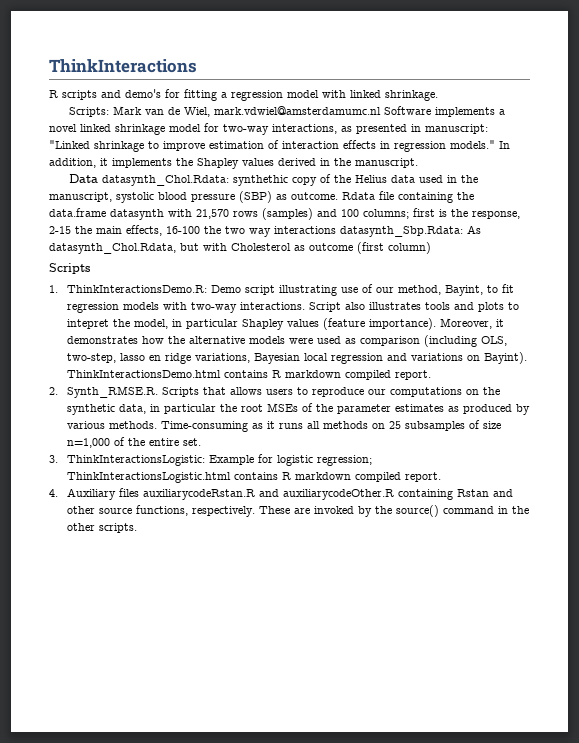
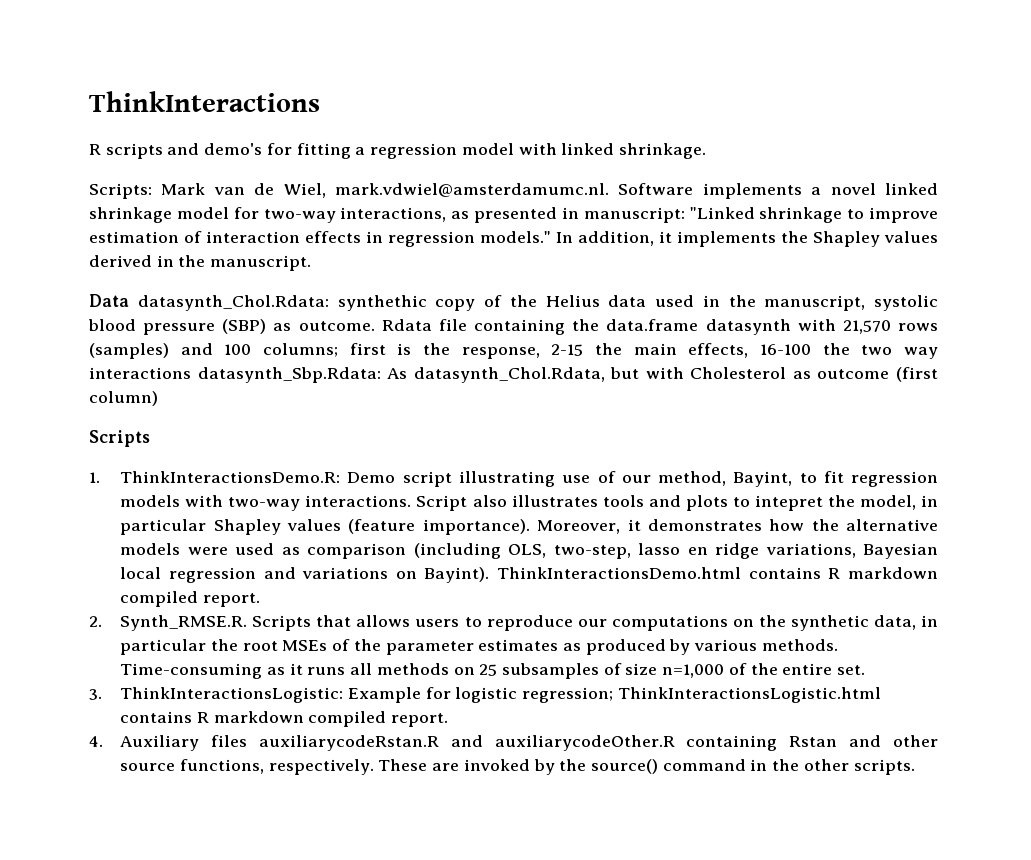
[214,106,382,115] mark.vdwiel@amsterdamumc.nl -> [335,183,609,197] mark.vdwiel@amsterdamumc.nl.

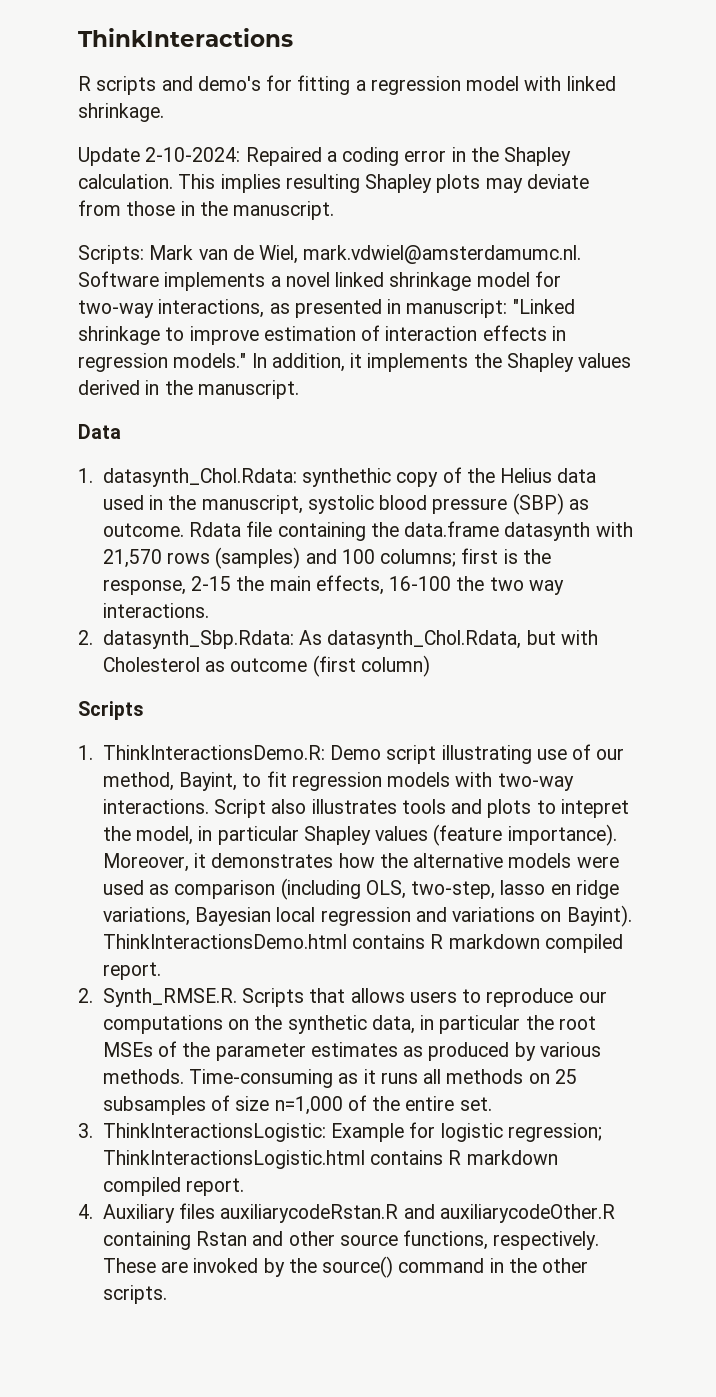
(706, 151) none -> [78,147,572,166] [78,174,589,193] [78,200,335,220] // Update 2-10-2024: Repaired a coding error in the Shapley calculation. This implies resulting Shapley plots may deviate from those in the manuscript.
(129, 300) none -> [78,468,93,483] // 1.
[89,367,191,379] interactions -> [102,603,209,618] [78,630,93,645] interactions. // 2.

